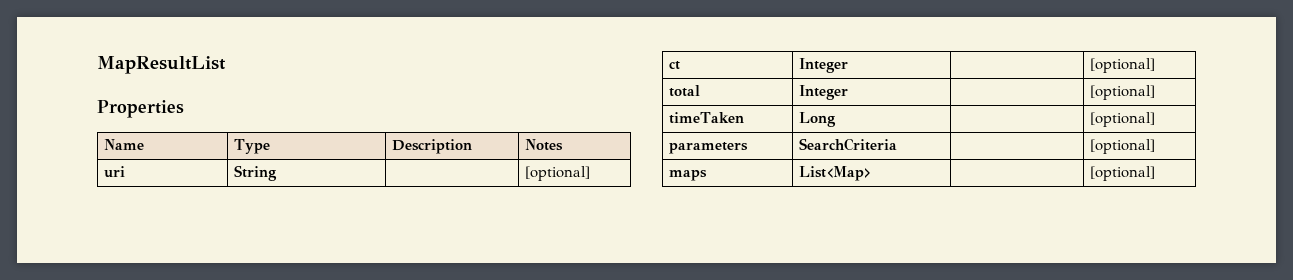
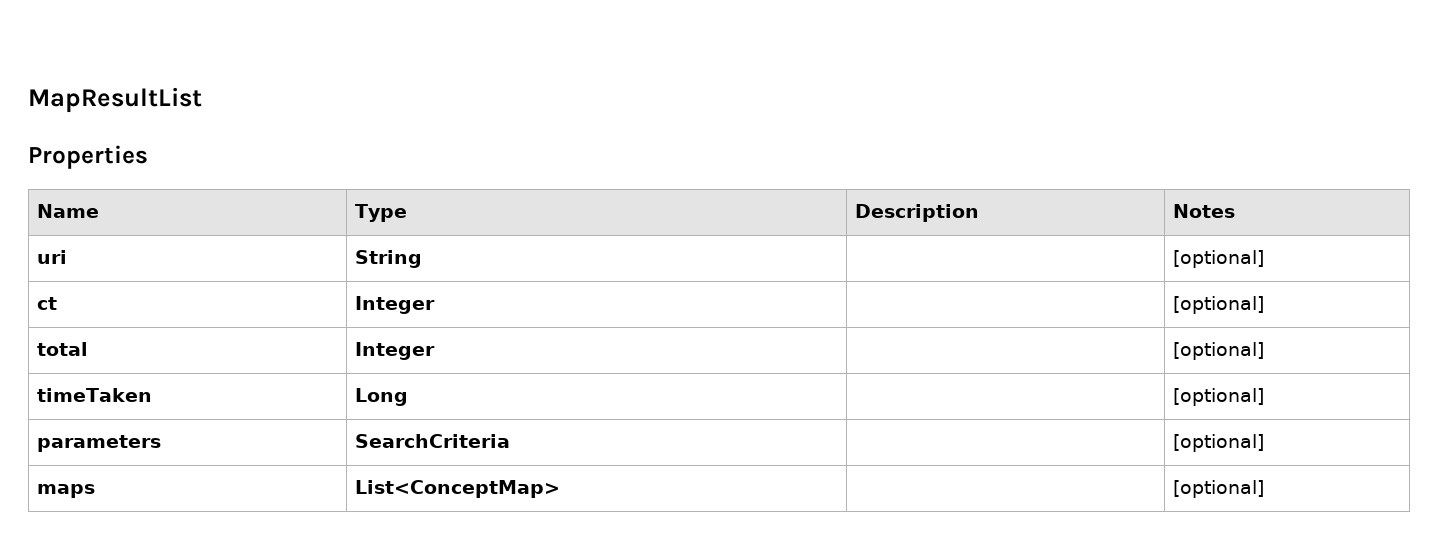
[798,166,871,181] List<Map> -> [354,480,560,498] List<ConceptMap>

